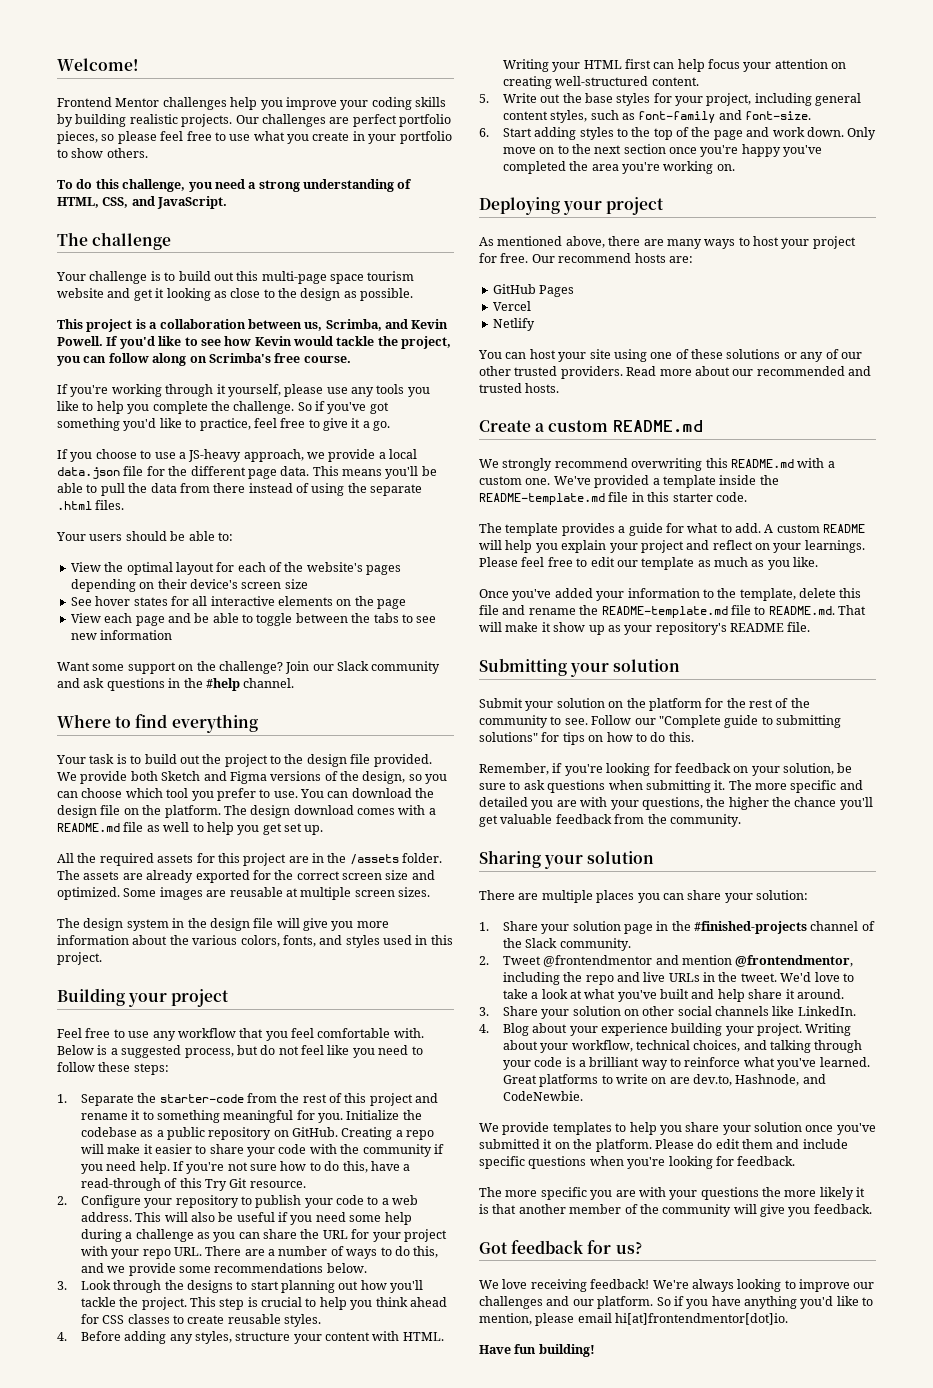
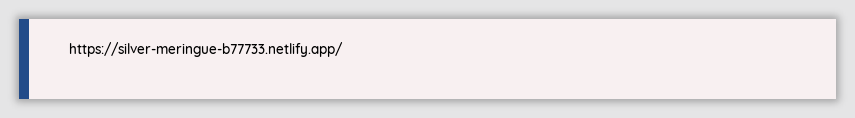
[57,58,139,71] [57,97,446,110] [57,114,451,127] [57,131,452,144] [57,148,148,158] [57,179,413,192] [57,196,228,209] [57,232,172,250] [56,271,415,284] [57,288,414,301] [57,319,449,332] [57,336,452,349] [57,353,351,366] [57,384,430,397] [57,401,389,414] [57,418,391,431] [57,449,418,462] [57,466,437,479] [57,483,423,496] [57,500,125,510] [56,531,233,541] [70,562,402,575] [70,579,308,592] [70,596,407,609] [70,613,437,626] [70,630,173,640] [57,661,441,674] [57,678,295,691] [57,714,258,733] [56,754,432,767] [57,771,448,784] [57,788,435,801] [57,805,436,818] [57,822,324,835] [57,853,443,866] [57,870,435,883] [57,887,430,900] [57,918,389,931] [57,935,453,948] [57,952,102,965] [57,988,230,1007] [57,1028,424,1041] [57,1045,423,1058] [57,1062,169,1075] [57,1093,439,1106] [80,1110,422,1123] [80,1127,435,1140] [80,1144,444,1157] [80,1161,411,1174] [80,1178,306,1191] [57,1195,419,1208] [80,1212,412,1225] [80,1229,447,1242] [80,1246,439,1259] [80,1263,367,1276] [57,1280,424,1293] [80,1297,447,1310] [80,1314,322,1327] [57,1331,444,1344] [502,59,847,72] [502,76,699,89] [479,93,862,106] [502,110,812,123] [479,127,877,140] [502,144,823,157] [502,161,735,174] [479,197,665,215] [479,236,856,249] [479,253,693,263] [492,284,575,297] [492,301,531,311] [492,318,535,331] [478,349,862,362] [479,366,871,379] [479,383,560,393] [479,420,703,433] [479,458,835,471] [479,475,779,488] [479,492,747,505] [479,523,866,536] [479,540,865,553] [479,557,819,570] [479,588,862,601] [479,605,866,618] [479,622,811,635] [479,658,681,677] [479,698,810,711] [479,715,841,728] [479,732,694,745] [479,763,853,776] [479,780,863,793] [479,797,873,810] [479,814,741,827] [479,850,655,869] [479,890,808,903] [479,921,875,934] [502,938,631,951] [479,955,854,967] [502,972,854,985] [502,989,844,1002] [479,1006,856,1019] [479,1023,852,1036] [502,1040,863,1053] [502,1057,870,1070] [502,1074,826,1087] [502,1091,583,1101] [479,1122,876,1135] [479,1139,848,1152] [479,1156,796,1169] [479,1187,866,1200] [479,1204,872,1217] [479,1240,642,1254] [479,1279,875,1292] [479,1296,874,1309] [479,1313,789,1326] [479,1344,595,1357] Welcome! // Frontend Mentor challenges help you improve your coding skills by building realistic projects. Our challenges are perfect portfolio pieces, so please feel free to use what you create in your portfolio to show others. // To do this challenge, you need a strong understanding of HTML, CSS, and JavaScript. // The challenge // Your challenge is to build out this multi-page space tourism website and get it looking as close to the design as possible. // This project is a collaboration between us, Scrimba, and Kevin Powell. If you'd like to see how Kevin would tackle the project, you can follow along on Scrimba's free course. // If you're working through it yourself, please use any tools you like to help you complete the challenge. So if you've got something you'd like to practice, feel free to give it a go. // If you choose to use a JS-heavy approach, we provide a local data.json file for the different page data. This means you'll be able to pull the data from there instead of using the separate .html files. // Your users should be able to: // View the optimal layout for each of the website's pages depending on their device's screen size // See hover states for all interactive elements on the page // View each page and be able to toggle between the tabs to see new information // Want some support on the challenge? Join our Slack community and ask questions in the #help channel. // Where to find everything // Your task is to build out the project to the design file provided. We provide both Sketch and Figma versions of the design, so you can choose which tool you prefer to use. You can download the design file on the platform. The design download comes with a README.md file as well to help you get set up. // All the required assets for this project are in the /assets folder. The assets are already exported for the correct screen size and optimized. Some images are reusable at multiple screen sizes. // The design system in the design file will give you more information about the various colors, fonts, and styles used in this project. // Building your project // Feel free to use any workflow that you feel comfortable with. Below is a suggested process, but do not feel like you need to follow these steps: // 1. Separate the starter-code from the rest of this project and rename it to something meaningful for you. Initialize the codebase as a public repository on GitHub. Creating a repo will make it easier to share your code with the community if you need help. If you're not sure how to do this, have a read-through of this Try Git resource. // 2. Configure your repository to publish your code to a web address. This will also be useful if you need some help during a challenge as you can share the URL for your project with your repo URL. There are a number of ways to do this, and we provide some recommendations below. // 3. Look through the designs to start planning out how you'll tackle the project. This step is crucial to help you think ahead for CSS classes to create reusable styles. // 4. Before adding any styles, structure your content with HTML. Writing your HTML first can help focus your attention on creating well-structured content. // 5. Write out the base styles for your project, including general content styles, such as font-family and font-size. // 6. Start adding styles to the top of the page and work down. Only move on to the next section once you're happy you've completed the area you're working on. // Deploying your project // As mentioned above, there are many ways to host your project for free. Our recommend hosts are: // GitHub Pages // Vercel // Netlify // You can host your site using one of these solutions or any of our other trusted providers. Read more about our recommended and trusted hosts. // Create a custom README.md // We strongly recommend overwriting this README.md with a custom one. We've provided a template inside the README-template.md file in this starter code. // The template provides a guide for what to add. A custom README will help you explain your project and reflect on your learnings. Please feel free to edit our template as much as you like. // Once you've added your information to the template, delete this file and rename the README-template.md file to README.md. That will make it show up as your repository's README file. // Submitting your solution // Submit your solution on the platform for the rest of the community to see. Follow our "Complete guide to submitting solutions" for tips on how to do this. // Remember, if you're looking for feedback on your solution, be sure to ask questions when submitting it. The more specific and detailed you are with your questions, the higher the chance you'll get valuable feedback from the community. // Sharing your solution // There are multiple places you can share your solution: // 1. Share your solution page in the #finished-projects channel of the Slack community. // 2. Tweet @frontendmentor and mention @frontendmentor, including the repo and live URLs in the tweet. We'd love to take a look at what you've built and help share it around. // 3. Share your solution on other social channels like LinkedIn. // 4. Blog about your experience building your project. Writing about your workflow, technical choices, and talking through your code is a brilliant way to reinforce what you've learned. Great platforms to write on are dev.to, Hashnode, and CodeNewbie. // We provide templates to help you share your solution once you've submitted it on the platform. Please do edit them and include specific questions when you're looking for feedback. // The more specific you are with your questions the more likely it is that another member of the community will give you feedback. // Got feedback for us? // We love receiving feedback! We're always looking to improve our challenges and our platform. So if you have anything you'd like to mention, please email hi[at]frontendmentor[dot]io. // Have fun building! -> [69,42,343,57] https://silver-meringue-b77733.netlify.app/

